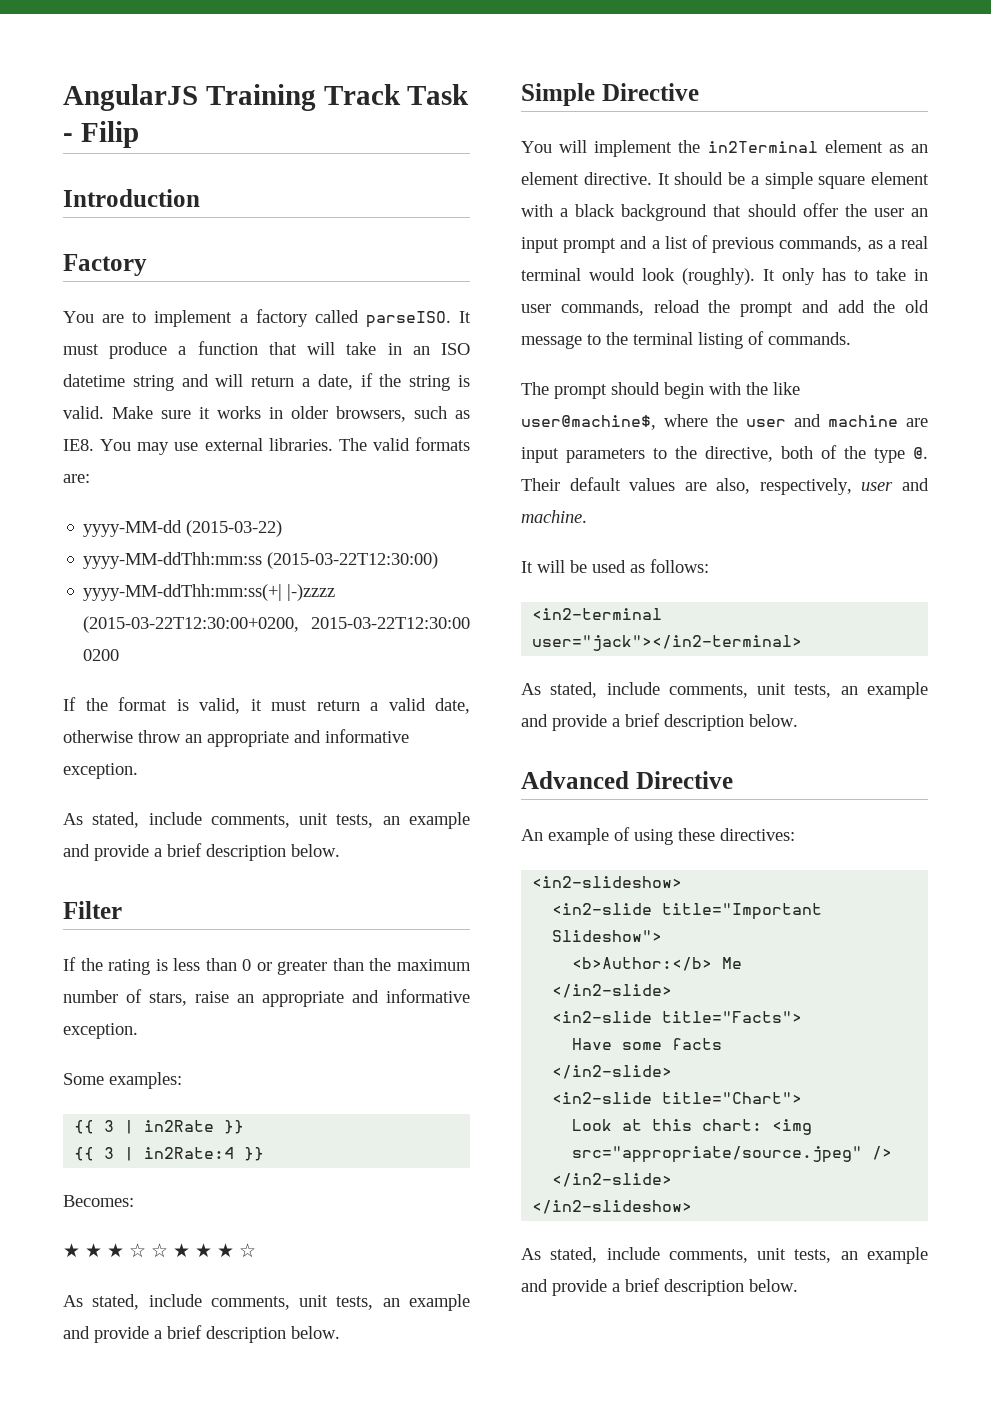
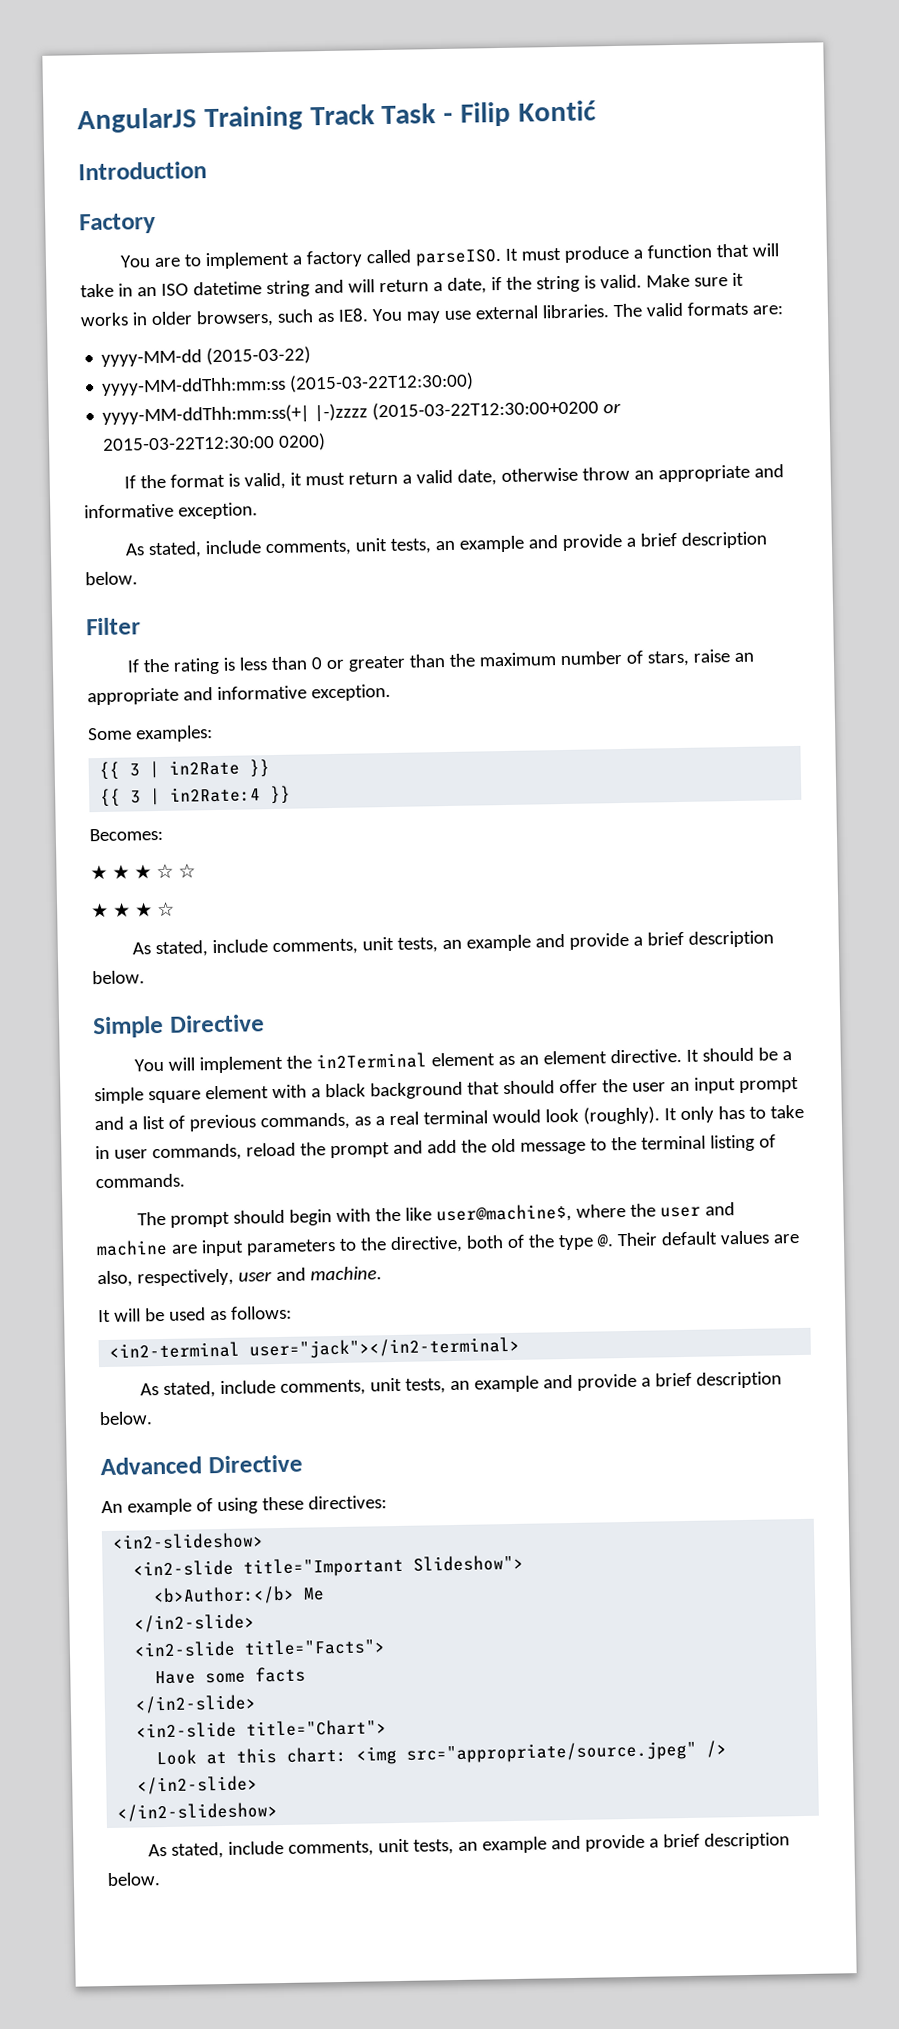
(139, 134) none -> [517,100,596,122] Kontić
[83,616,470,633] [83,649,120,661] (2015-03-22T12:30:00+0200, 2015-03-22T12:30:00 0200 -> [372,399,622,421] [103,433,327,451] (2015-03-22T12:30:00+0200 or 2015-03-22T12:30:00 0200)
(168, 1250) none -> (196, 871) //

